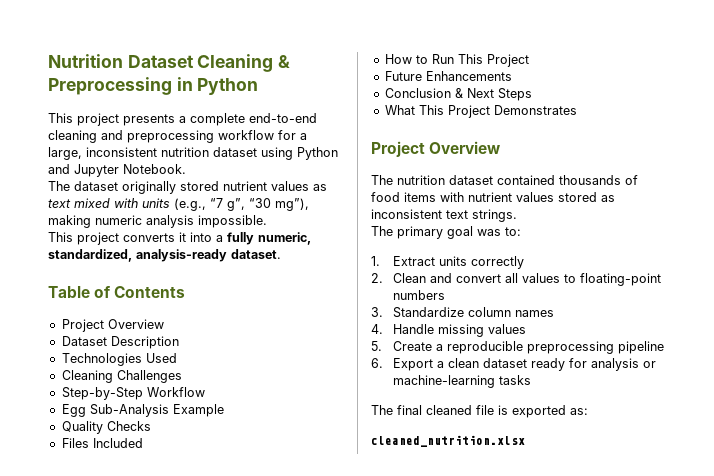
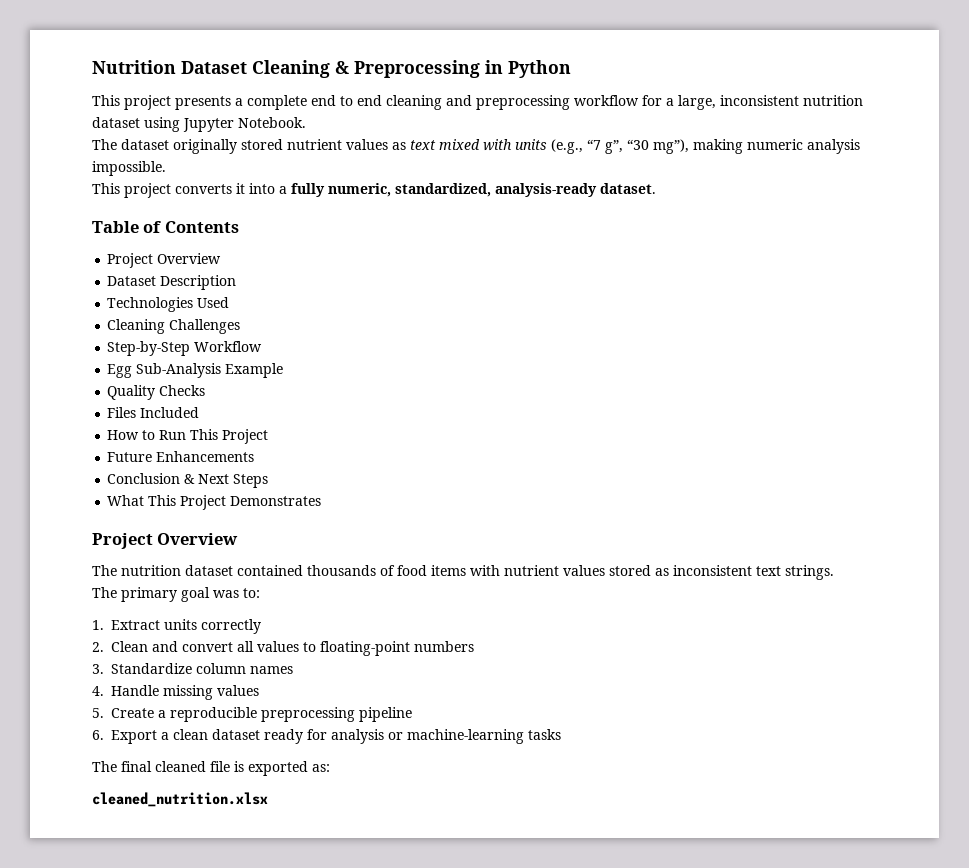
[249,113,317,123] end-to-end -> [311,95,382,106] end to end
[297,147,338,160] [48,164,70,174] Python and -> (180, 124) none

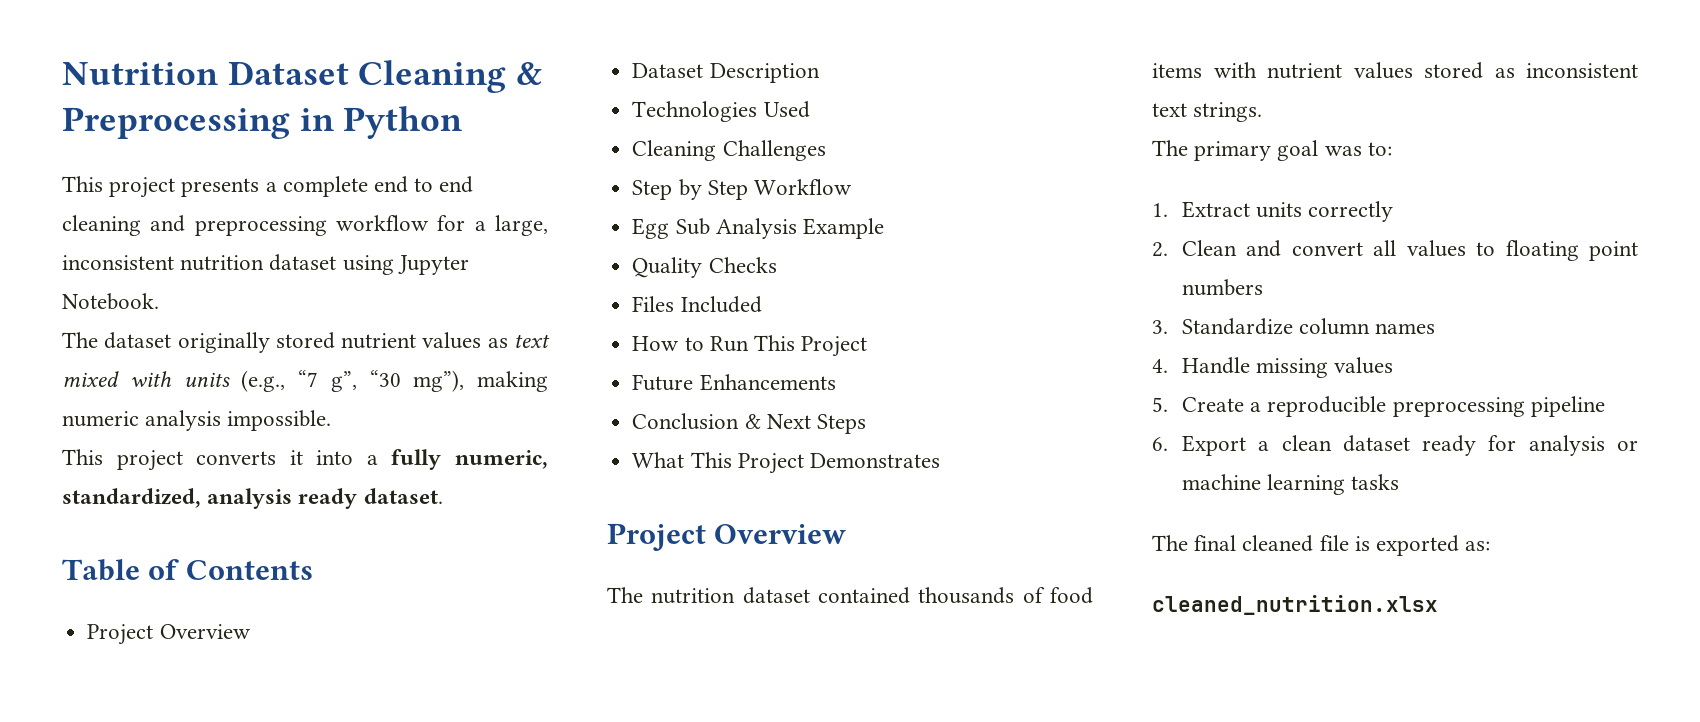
[495,183,597,197] analysis-ready -> [207,488,358,509] analysis ready
[107,341,191,356] Step-by-Step -> [632,179,748,200] Step by Step
[136,363,222,378] Sub-Analysis -> [675,218,797,239] Sub Analysis
[320,641,410,656] floating-point -> [1505,240,1638,261] floating point
[407,729,524,744] machine-learning -> [1181,474,1346,495] machine learning

